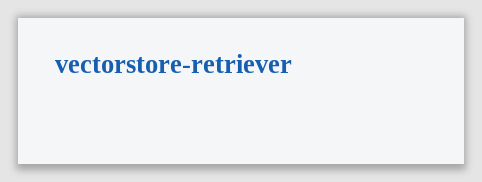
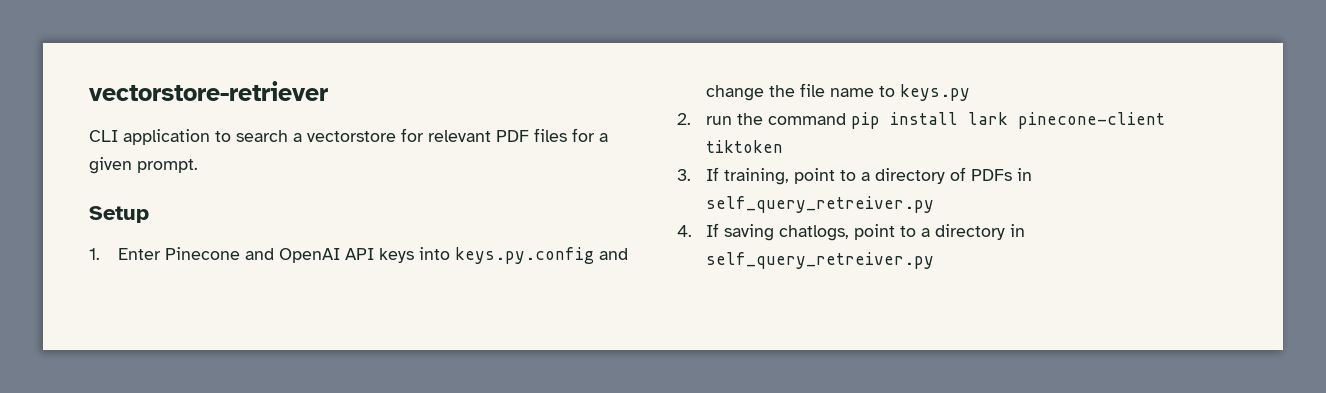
(292, 63) none -> [89,128,608,145] [89,157,198,174] [89,206,149,223] [89,247,628,264] [705,83,970,101] [677,112,1165,129] [705,140,783,153] [677,167,1032,185] [705,196,934,213] [677,223,1025,241] [705,252,934,269] // CLI application to search a vectorstore for relevant PDF files for a given prompt. // Setup // 1. Enter Pinecone and OpenAI API keys into keys.py.config and change the file name to keys.py // 2. run the command pip install lark pinecone-client tiktoken // 3. If training, point to a directory of PDFs in self_query_retreiver.py // 4. If saving chatlogs, point to a directory in self_query_retreiver.py

